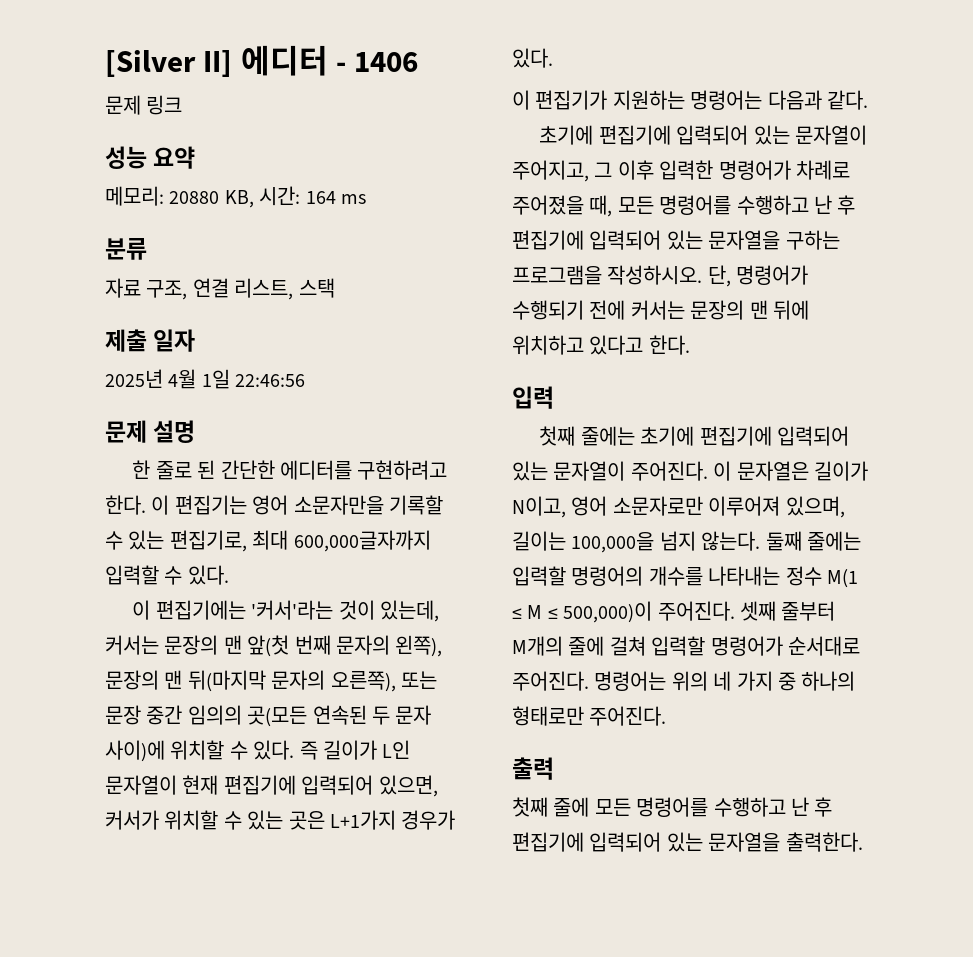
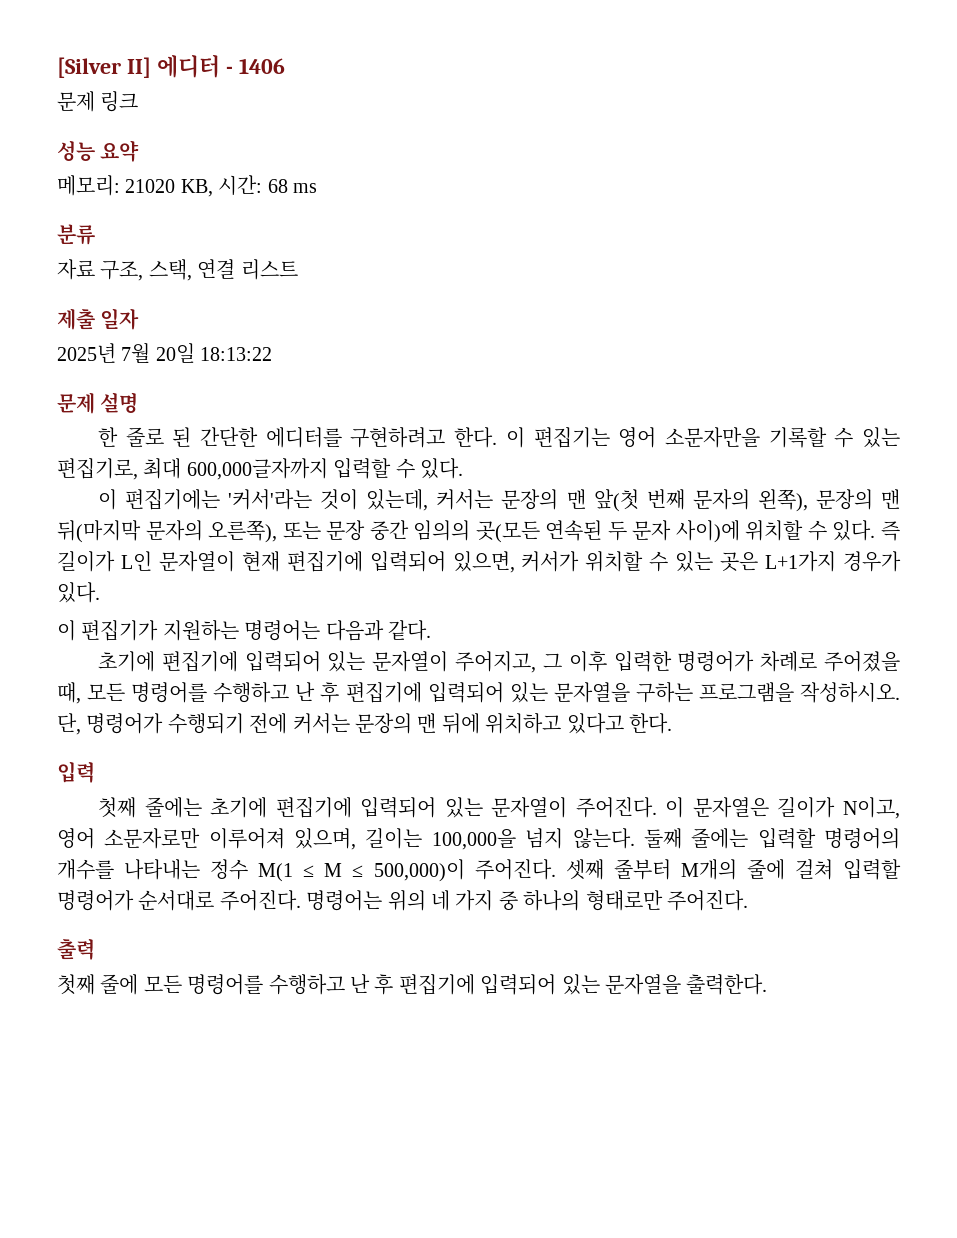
[169,191,220,204] 20880 -> [125,179,176,193] 21020
[305,191,336,204] 164 -> [267,179,288,193] 68
[192,278,335,300] 연결 리스트, 스택 -> [148,259,298,281] 스택, 연결 리스트
[168,369,306,389] 4월 1일 22:46:56 -> [121,342,273,363] 7월 20일 18:13:22

